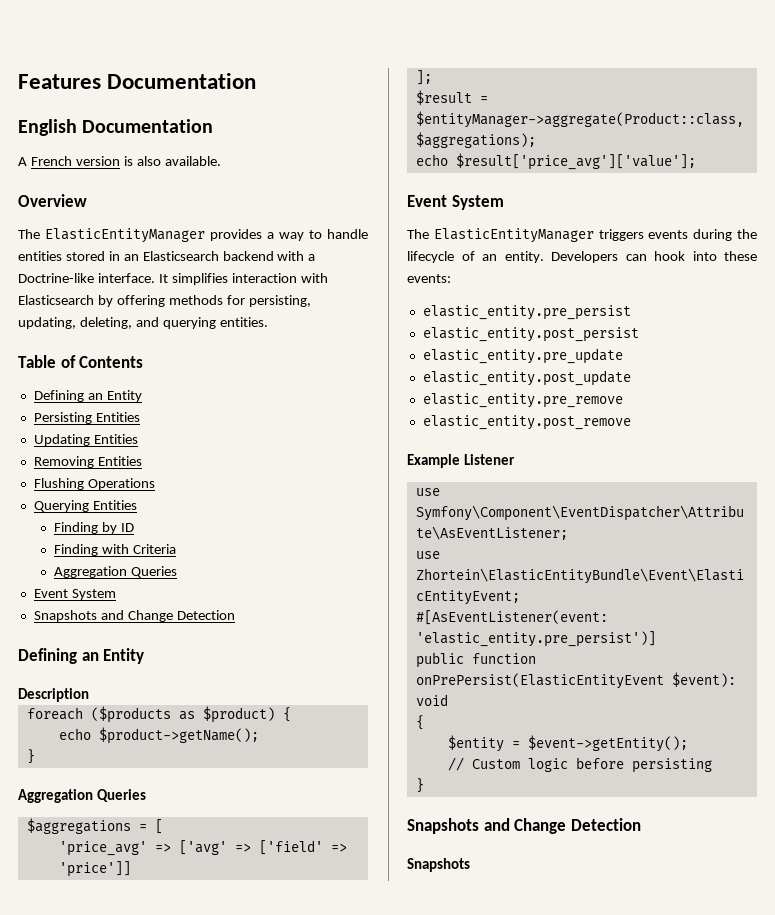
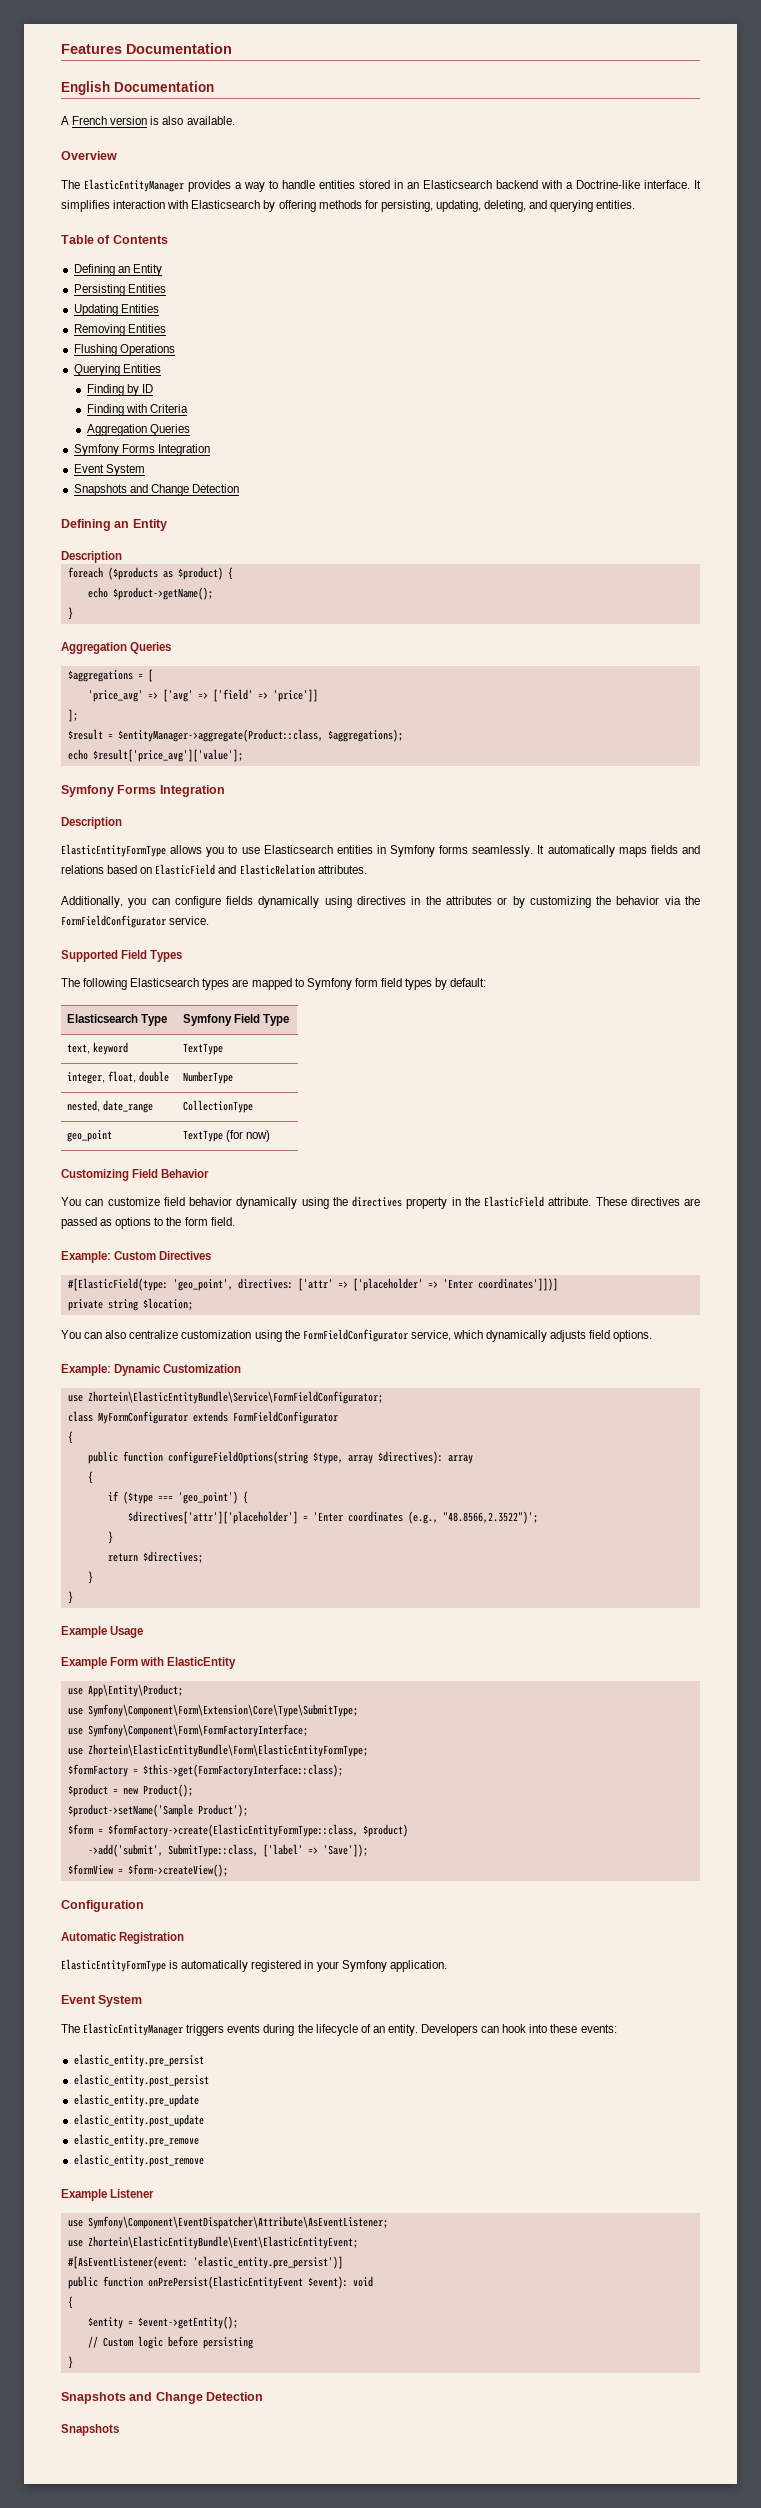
(178, 572) none -> [73,444,210,456] // Symfony Forms Integration
(696, 161) none -> [61,785,225,797] [61,817,122,829] [61,844,700,857] [61,864,367,875] [61,896,700,908] [61,915,210,928] [61,950,183,962] [61,978,487,990] [66,1014,167,1026] [182,1014,289,1026] [66,1042,128,1055] [182,1043,223,1055] [66,1071,169,1084] [182,1071,233,1084] [66,1100,153,1113] [182,1100,253,1113] [66,1130,112,1142] [182,1130,270,1142] [61,1169,210,1181] [61,1196,700,1209] [61,1217,235,1229] [61,1251,212,1263] [67,1278,558,1291] [67,1298,193,1311] [61,1329,653,1342] [61,1364,242,1376] [67,1391,383,1404] [67,1411,338,1424] [67,1431,73,1444] [87,1451,473,1464] [87,1471,93,1484] [107,1491,248,1504] [127,1511,538,1524] [107,1531,113,1544] [107,1551,203,1563] [87,1571,93,1584] [67,1591,73,1604] [61,1626,144,1638] [61,1657,237,1669] [67,1684,183,1697] [67,1704,358,1717] [67,1724,308,1737] [67,1744,368,1757] [67,1764,343,1777] [67,1784,193,1797] [67,1804,248,1817] [67,1824,408,1837] [87,1844,368,1857] [67,1864,228,1877] [61,1900,144,1912] [61,1932,185,1944] [61,1959,447,1972] // Symfony Forms Integration // Description // ElasticEntityFormType allows you to use Elasticsearch entities in Symfony forms seamlessly. It automatically maps fields and relations based on ElasticField and ElasticRelation attributes. // Additionally, you can configure fields dynamically using directives in the attributes or by customizing the behavior via the FormFieldConfigurator service. // Supported Field Types // The following Elasticsearch types are mapped to Symfony form field types by default: // Elasticsearch Type | Symfony Field Type // text, keyword | TextType // integer, float, double | NumberType // nested, date_range | CollectionType // geo_point | TextType (for now) // Customizing Field Behavior // You can customize field behavior dynamically using the directives property in the ElasticField attribute. These directives are passed as options to the form field. // Example: Custom Directives // #[ElasticField(type: 'geo_point', directives: ['attr' => ['placeholder' => 'Enter coordinates']])] // private string $location; // You can also centralize customization using the FormFieldConfigurator service, which dynamically adjusts field options. // Example: Dynamic Customization // use Zhortein\ElasticEntityBundle\Service\FormFieldConfigurator; // class MyFormConfigurator extends FormFieldConfigurator // { // public function configureFieldOptions(string $type, array $directives): array // { // if ($type === 'geo_point') { // $directives['attr']['placeholder'] = 'Enter coordinates (e.g., "48.8566,2.3522")'; // } // return $directives; // } // } // Example Usage // Example Form with ElasticEntity // use App\Entity\Product; // use Symfony\Component\Form\Extension\Core\Type\SubmitType; // use Symfony\Component\Form\FormFactoryInterface; // use Zhortein\ElasticEntityBundle\Form\ElasticEntityFormType; // $formFactory = $this->get(FormFactoryInterface::class); // $product = new Product(); // $product->setName('Sample Product'); // $form = $formFactory->create(ElasticEntityFormType::class, $product) // ->add('submit', SubmitType::class, ['label' => 'Save']); // $formView = $form->createView(); // Configuration // Automatic Registration // ElasticEntityFormType is automatically registered in your Symfony application.

